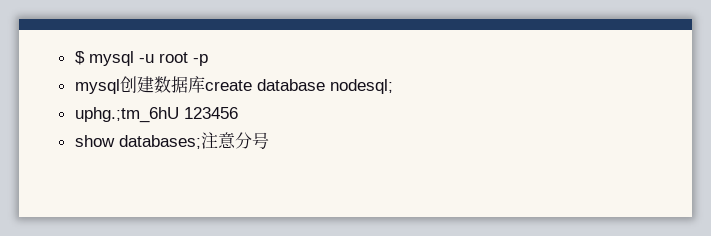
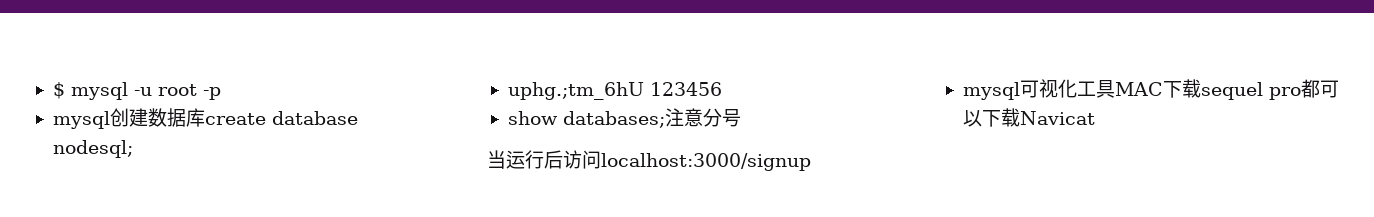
(269, 140) none -> [487,150,811,171] [962,79,1339,100] [962,108,1095,127] // 当运行后访问localhost:3000/signup // mysql可视化工具MAC下载sequel pro都可以下载Navicat

